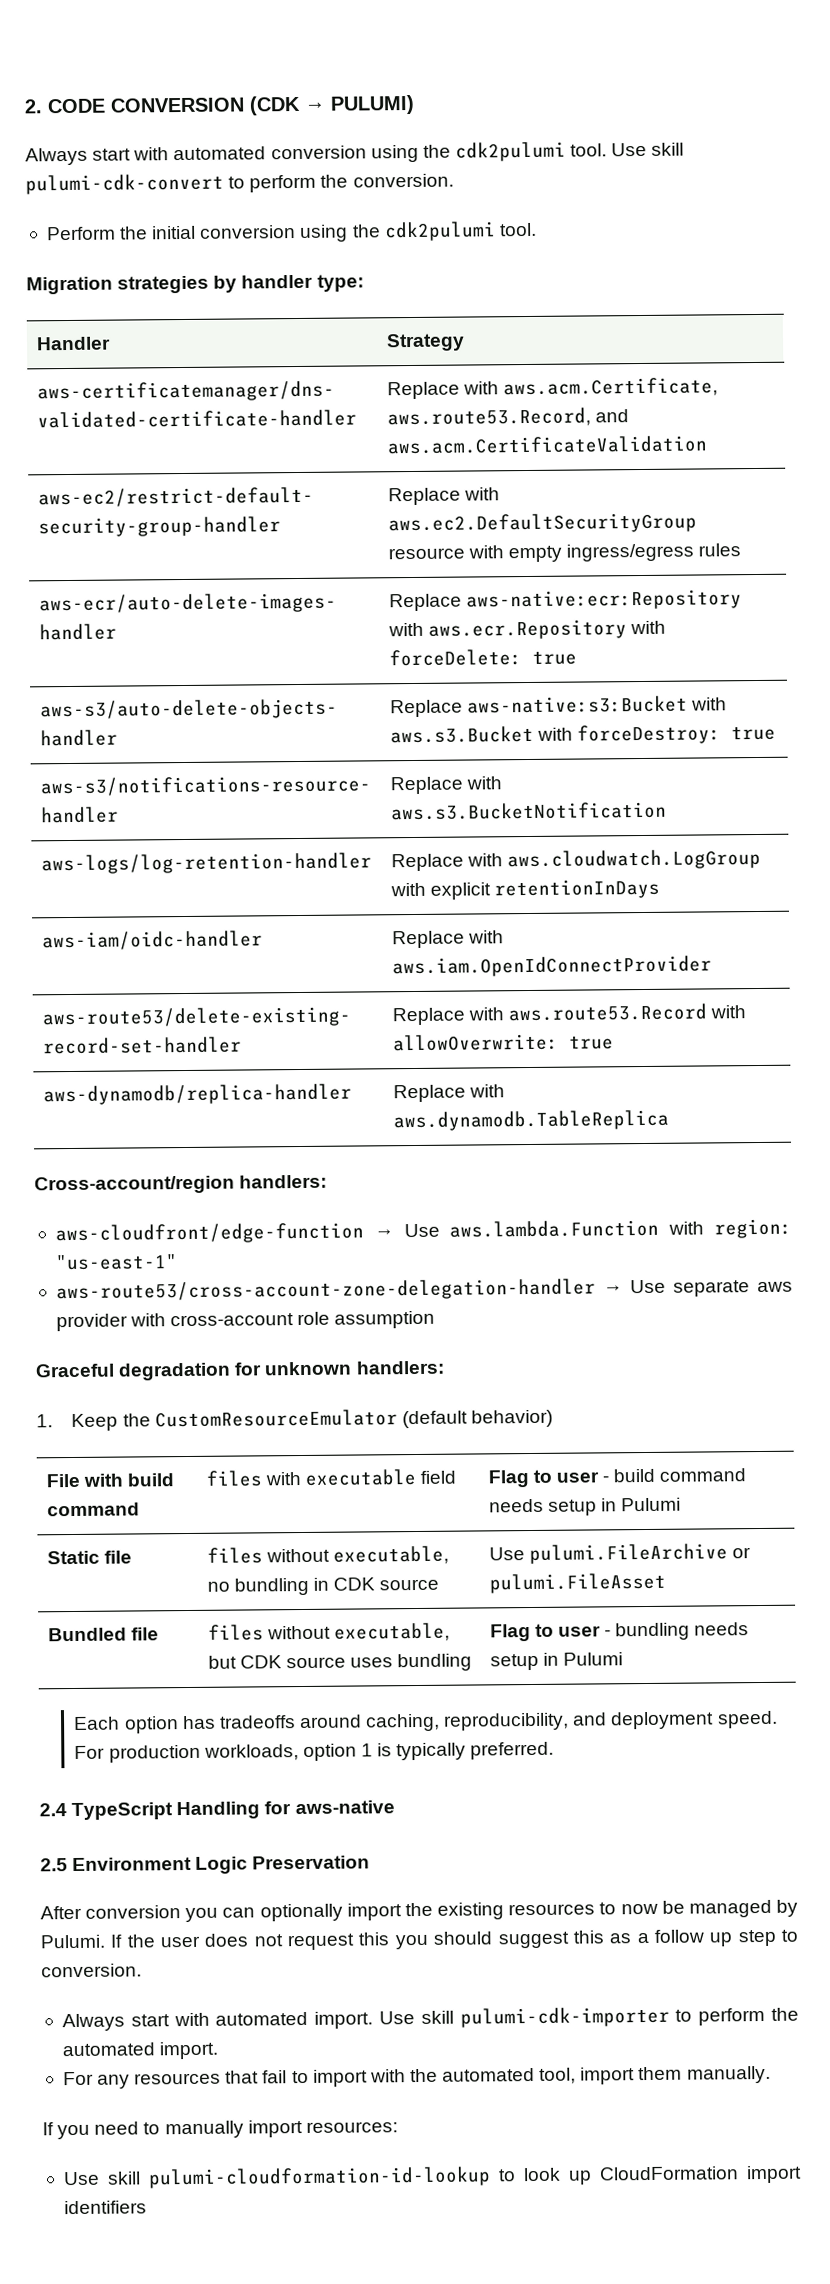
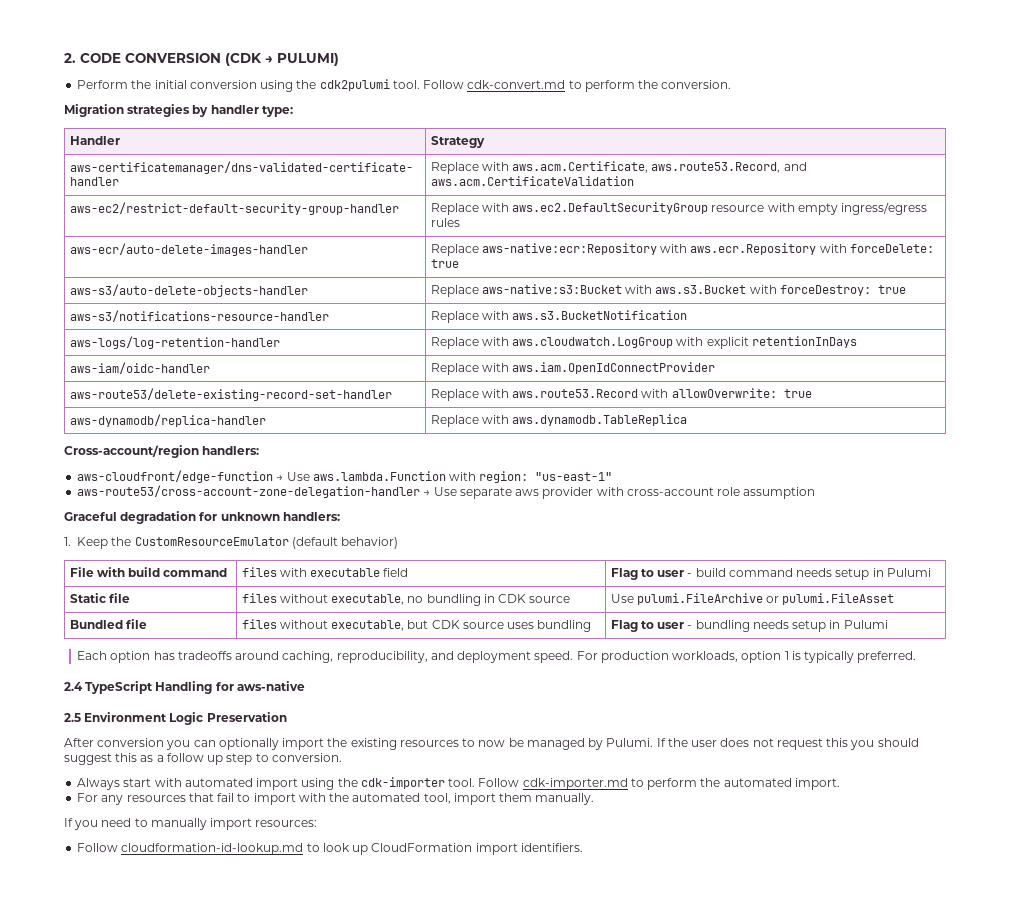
[25,141,685,166] [25,173,454,195] // Always start with automated conversion using the cdk2pulumi tool. Use skill pulumi-cdk-convert to perform the conversion. -> (339, 59) none
(537, 229) none -> [423,80,732,92] Follow cdk-convert.md to perform the conversion.
[314,2006,670,2029] import. Use skill pulumi-cdk-importer -> [256,777,628,790] import using the cdk-importer tool. Follow cdk-importer.md
[62,2166,491,2189] Use skill pulumi-cloudformation-id-lookup -> [77,843,304,855] Follow cloudformation-id-lookup.md
[63,2200,147,2215] identifiers -> [520,843,583,852] identifiers.

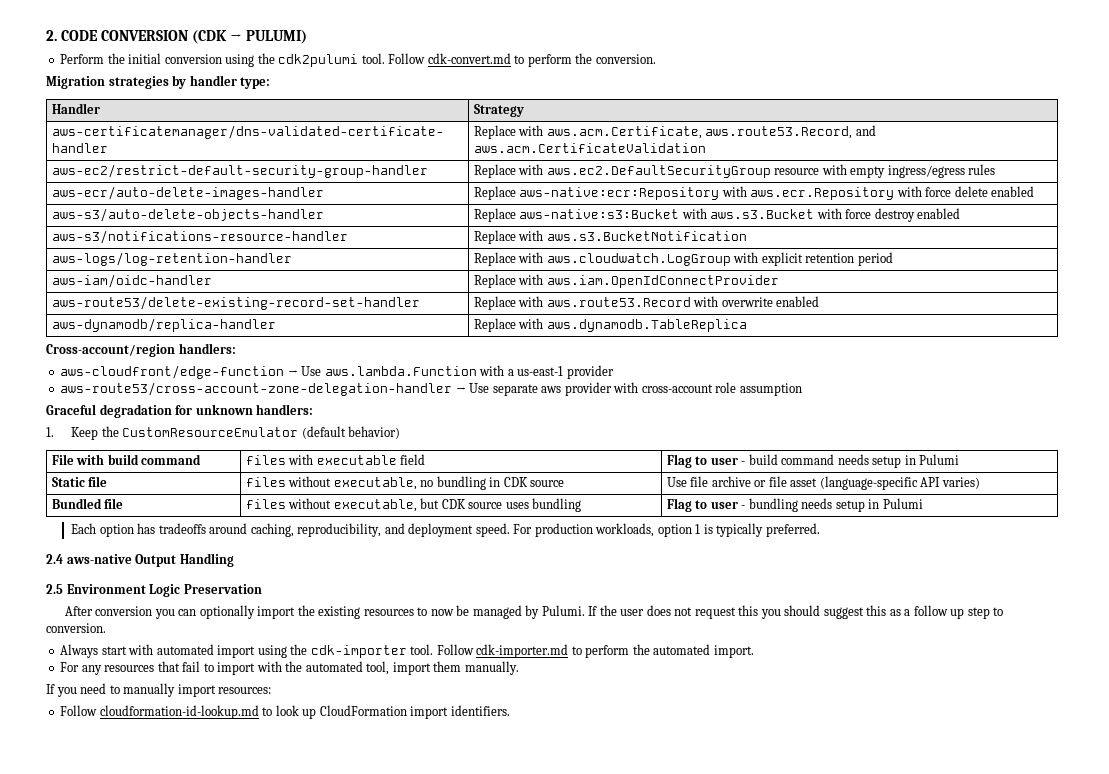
[849,244,934,253] [430,259,459,268] forceDelete: true -> [925,186,1035,197] force delete enabled
[779,285,906,296] forceDestroy: true -> [845,208,961,222] force destroy enabled
[751,336,857,348] retentionInDays -> [805,252,893,266] retention period
[671,388,812,398] allowOverwrite: true -> [721,296,820,307] overwrite enabled
[479,471,613,483] region: "us-east-1" -> [507,365,614,379] a us-east-1 provider
[636,593,895,605] pulumi.FileArchive or pulumi.FileAsset -> [690,476,980,490] file archive or file asset (language-specific API varies)
[85,681,154,694] TypeScript -> [66,554,177,567] aws-native Output
[215,681,305,691] for aws-native -> (234, 560) none

